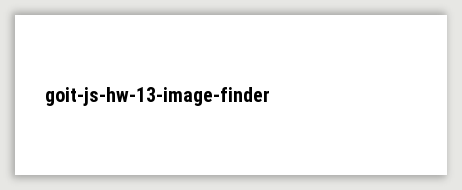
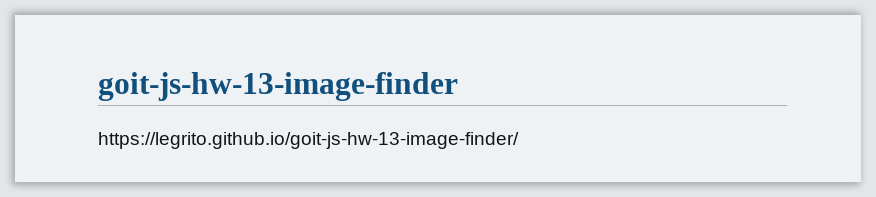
(270, 96) none -> [98,132,519,149] // https://legrito.github.io/goit-js-hw-13-image-finder/

